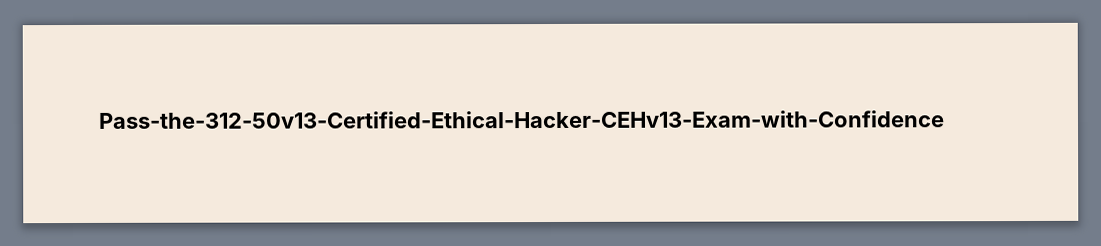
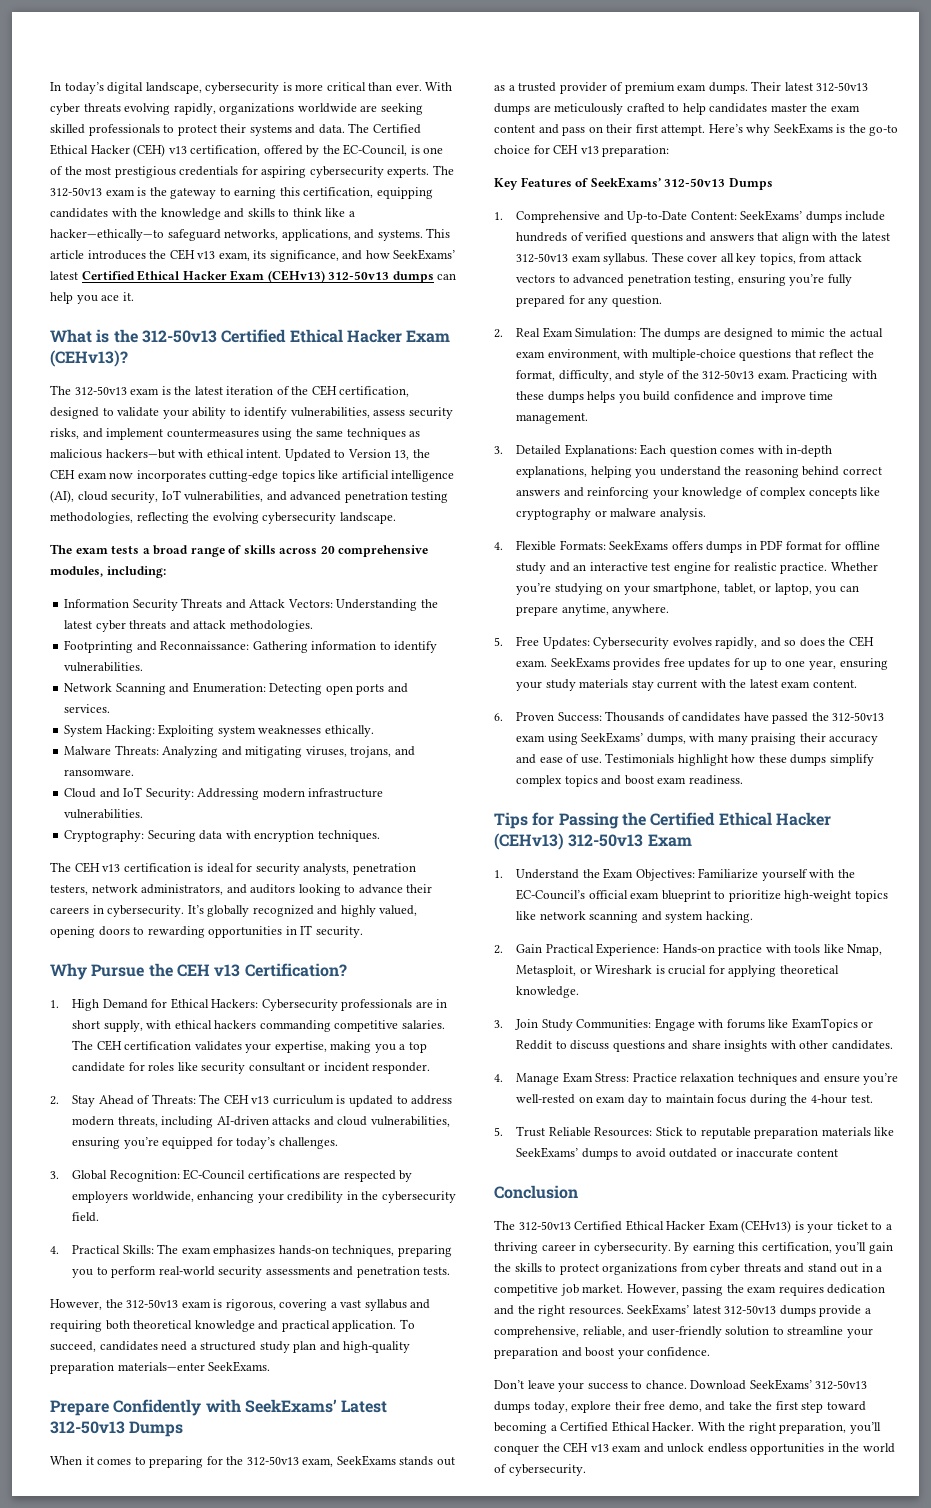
[98,110,945,129] Pass-the-312-50v13-Certified-Ethical-Hacker-CEHv13-Exam-with-Confidence -> [50,82,453,94] [50,103,423,115] [50,123,421,136] [50,144,444,157] [50,165,454,178] [50,187,433,199] [50,208,355,220] [50,228,451,241] [50,249,456,262] [50,270,457,283] [50,292,134,304] [50,329,451,343] [50,350,128,367] [50,385,410,397] [50,407,453,419] [50,428,421,440] [50,449,430,461] [50,469,455,482] [50,490,449,503] [50,512,396,524] [50,544,429,557] [50,566,166,578] [64,598,438,611] [64,620,313,632] [64,640,438,653] [64,662,144,672] [64,682,408,695] [64,704,111,713] [64,724,374,737] [64,745,415,758] [64,769,135,776] [64,787,384,800] [64,809,144,819] [64,830,380,842] [50,862,416,875] [50,884,433,896] [50,905,418,917] [50,925,363,938] [50,963,347,980] [50,998,448,1011] [72,1020,445,1032] [72,1040,427,1053] [72,1062,431,1074] [50,1094,453,1107] [72,1116,450,1128] [72,1137,338,1149] [50,1169,413,1182] [72,1191,456,1203] [72,1212,100,1222] [50,1244,452,1257] [72,1266,451,1278] [50,1299,431,1311] [50,1319,415,1332] [50,1341,411,1353] [50,1361,271,1374] [50,1399,388,1416] [50,1421,184,1437] [50,1455,455,1468] [494,81,869,94] [494,103,860,115] [494,123,899,136] [494,144,670,157] [494,177,773,190] [494,210,886,223] [516,232,890,244] [516,252,862,265] [516,274,852,286] [516,295,662,307] [494,327,883,340] [516,349,874,361] [516,370,877,382] [516,391,834,403] [516,413,589,424] [494,444,833,457] [516,466,882,478] [516,487,881,499] [516,508,706,520] [494,540,880,553] [516,562,878,574] [516,583,859,595] [516,604,670,616] [494,636,874,649] [516,657,888,670] [516,679,857,691] [494,711,885,724] [516,732,879,745] [516,753,874,766] [516,775,743,787] [494,812,831,829] [494,833,692,850] [494,868,855,881] [516,889,888,902] [516,911,753,923] [494,943,883,956] [516,965,839,977] [516,986,580,998] [494,1018,874,1031] [516,1040,893,1052] [494,1072,899,1085] [516,1094,873,1106] [494,1126,895,1139] [516,1147,838,1160] [494,1185,578,1199] [494,1220,892,1233] [494,1242,893,1254] [494,1263,883,1275] [494,1284,886,1296] [494,1304,871,1317] [494,1326,873,1338] [494,1347,711,1359] [494,1379,868,1392] [494,1401,866,1413] [494,1421,881,1434] [494,1442,895,1455] [494,1464,586,1476] In today’s digital landscape, cybersecurity is more critical than ever. With cyber threats evolving rapidly, organizations worldwide are seeking skilled professionals to protect their systems and data. The Certified Ethical Hacker (CEH) v13 certification, offered by the EC-Council, is one of the most prestigious credentials for aspiring cybersecurity experts. The 312-50v13 exam is the gateway to earning this certification, equipping candidates with the knowledge and skills to think like a hacker—ethically—to safeguard networks, applications, and systems. This article introduces the CEH v13 exam, its significance, and how SeekExams’ latest Certified Ethical Hacker Exam (CEHv13) 312-50v13 dumps can help you ace it. // What is the 312-50v13 Certified Ethical Hacker Exam (CEHv13)? // The 312-50v13 exam is the latest iteration of the CEH certification, designed to validate your ability to identify vulnerabilities, assess security risks, and implement countermeasures using the same techniques as malicious hackers—but with ethical intent. Updated to Version 13, the CEH exam now incorporates cutting-edge topics like artificial intelligence (AI), cloud security, IoT vulnerabilities, and advanced penetration testing methodologies, reflecting the evolving cybersecurity landscape. // The exam tests a broad range of skills across 20 comprehensive modules, including: // Information Security Threats and Attack Vectors: Understanding the latest cyber threats and attack methodologies. // Footprinting and Reconnaissance: Gathering information to identify vulnerabilities. // Network Scanning and Enumeration: Detecting open ports and services. // System Hacking: Exploiting system weaknesses ethically. // Malware Threats: Analyzing and mitigating viruses, trojans, and ransomware. // Cloud and IoT Security: Addressing modern infrastructure vulnerabilities. // Cryptography: Securing data with encryption techniques. // The CEH v13 certification is ideal for security analysts, penetration testers, network administrators, and auditors looking to advance their careers in cybersecurity. It’s globally recognized and highly valued, opening doors to rewarding opportunities in IT security. // Why Pursue the CEH v13 Certification? // 1. High Demand for Ethical Hackers: Cybersecurity professionals are in short supply, with ethical hackers commanding competitive salaries. The CEH certification validates your expertise, making you a top candidate for roles like security consultant or incident responder. // 2. Stay Ahead of Threats: The CEH v13 curriculum is updated to address modern threats, including AI-driven attacks and cloud vulnerabilities, ensuring you’re equipped for today’s challenges. // 3. Global Recognition: EC-Council certifications are respected by employers worldwide, enhancing your credibility in the cybersecurity field. // 4. Practical Skills: The exam emphasizes hands-on techniques, preparing you to perform real-world security assessments and penetration tests. // However, the 312-50v13 exam is rigorous, covering a vast syllabus and requiring both theoretical knowledge and practical application. To succeed, candidates need a structured study plan and high-quality preparation materials—enter SeekExams. // Prepare Confidently with SeekExams’ Latest 312-50v13 Dumps // When it comes to preparing for the 312-50v13 exam, SeekExams stands out as a trusted provider of premium exam dumps. Their latest 312-50v13 dumps are meticulously crafted to help candidates master the exam content and pass on their first attempt. Here’s why SeekExams is the go-to choice for CEH v13 preparation: // Key Features of SeekExams’ 312-50v13 Dumps // 1. Comprehensive and Up-to-Date Content: SeekExams’ dumps include hundreds of verified questions and answers that align with the latest 312-50v13 exam syllabus. These cover all key topics, from attack vectors to advanced penetration testing, ensuring you’re fully prepared for any question. // 2. Real Exam Simulation: The dumps are designed to mimic the actual exam environment, with multiple-choice questions that reflect the format, difficulty, and style of the 312-50v13 exam. Practicing with these dumps helps you build confidence and improve time management. // 3. Detailed Explanations: Each question comes with in-depth explanations, helping you understand the reasoning behind correct answers and reinforcing your knowledge of complex concepts like cryptography or malware analysis. // 4. Flexible Formats: SeekExams offers dumps in PDF format for offline study and an interactive test engine for realistic practice. Whether you’re studying on your smartphone, tablet, or laptop, you can prepare anytime, anywhere. // 5. Free Updates: Cybersecurity evolves rapidly, and so does the CEH exam. SeekExams provides free updates for up to one year, ensuring your study materials stay current with the latest exam content. // 6. Proven Success: Thousands of candidates have passed the 312-50v13 exam using SeekExams’ dumps, with many praising their accuracy and ease of use. Testimonials highlight how these dumps simplify complex topics and boost exam readiness. // Tips for Passing the Certified Ethical Hacker (CEHv13) 312-50v13 Exam // 1. Understand the Exam Objectives: Familiarize yourself with the EC-Council’s official exam blueprint to prioritize high-weight topics like network scanning and system hacking. // 2. Gain Practical Experience: Hands-on practice with tools like Nmap, Metasploit, or Wireshark is crucial for applying theoretical knowledge. // 3. Join Study Communities: Engage with forums like ExamTopics or Reddit to discuss questions and share insights with other candidates. // 4. Manage Exam Stress: Practice relaxation techniques and ensure you’re well-rested on exam day to maintain focus during the 4-hour test. // 5. Trust Reliable Resources: Stick to reputable preparation materials like SeekExams’ dumps to avoid outdated or inaccurate content // Conclusion // The 312-50v13 Certified Ethical Hacker Exam (CEHv13) is your ticket to a thriving career in cybersecurity. By earning this certification, you’ll gain the skills to protect organizations from cyber threats and stand out in a competitive job market. However, passing the exam requires dedication and the right resources. SeekExams’ latest 312-50v13 dumps provide a comprehensive, reliable, and user-friendly solution to streamline your preparation and boost your confidence. // Don’t leave your success to chance. Download SeekExams’ 312-50v13 dumps today, explore their free demo, and take the first step toward becoming a Certified Ethical Hacker. With the right preparation, you’ll conquer the CEH v13 exam and unlock endless opportunities in the world of cybersecurity.

